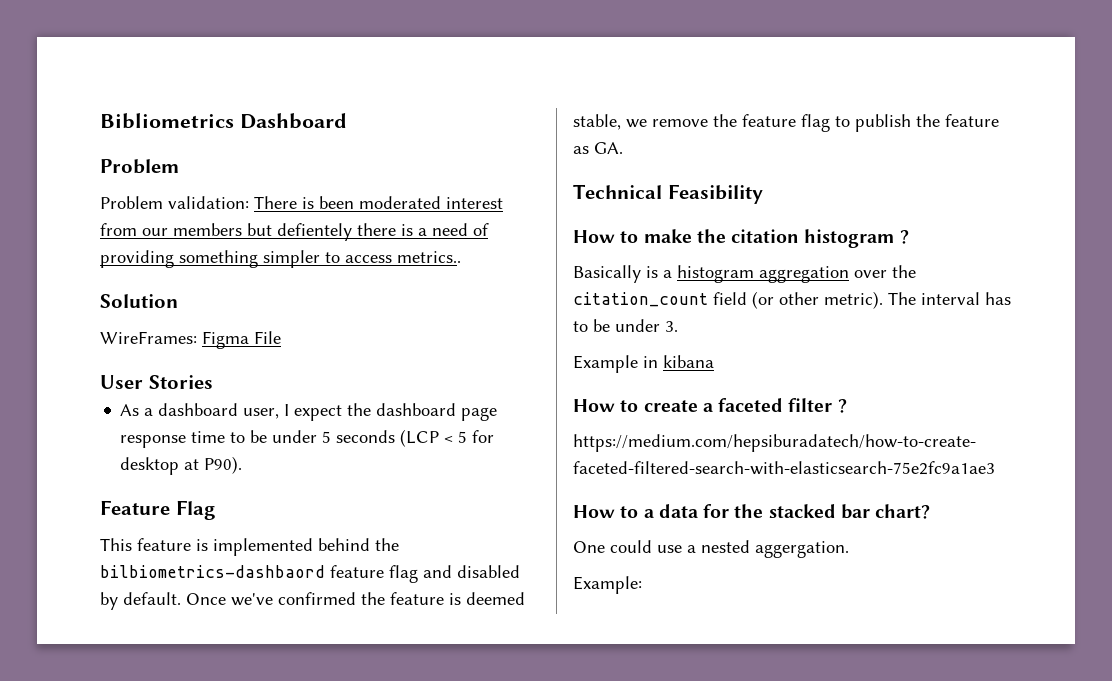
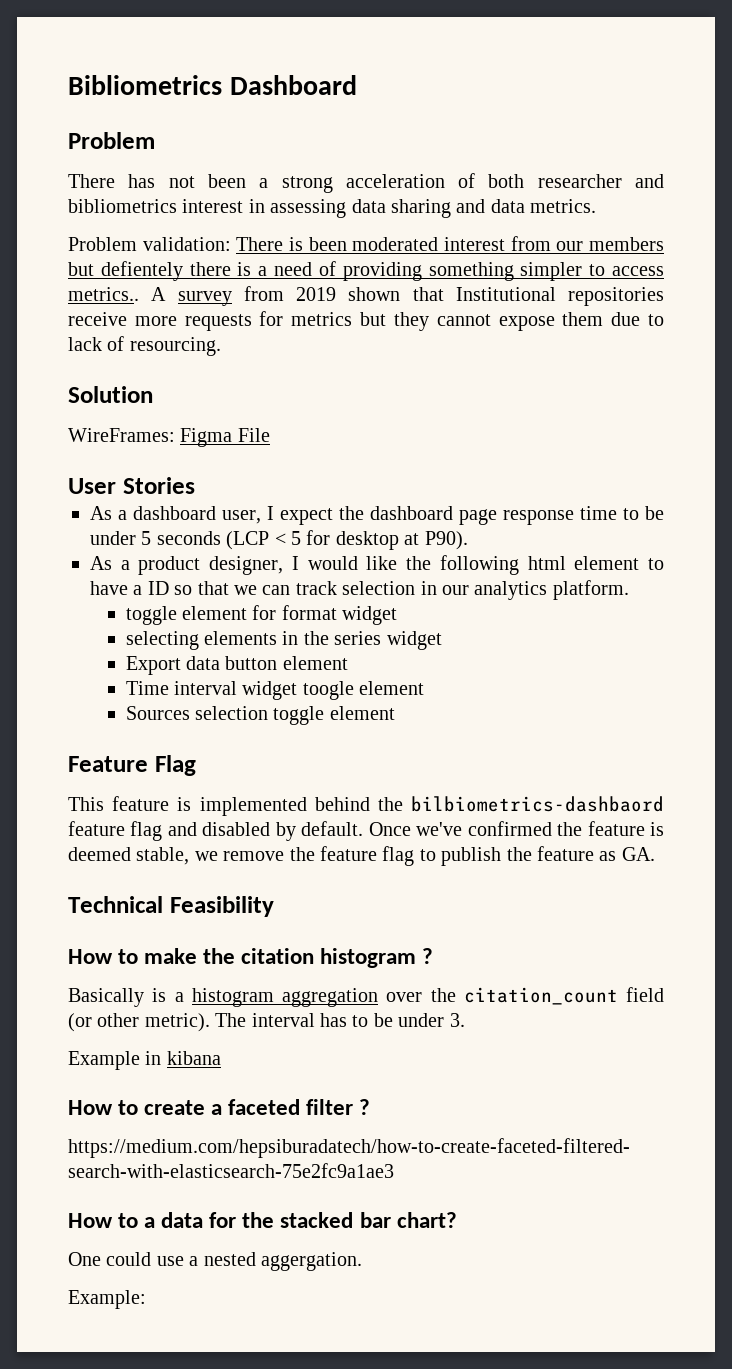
(179, 166) none -> [68,173,664,193] [68,199,597,218] // There has not been a strong acceleration of both researcher and bibliometrics interest in assessing data sharing and data metrics.
(461, 257) none -> [151,286,664,306] [68,311,664,331] [68,336,221,356] A survey from 2019 shown that Institutional repositories receive more requests for metrics but they cannot expose them due to lack of resourcing.
(243, 465) none -> [90,555,665,575] [90,580,629,600] [125,605,398,625] [125,631,442,650] [125,656,348,675] [125,681,425,700] [125,706,395,725] // As a product designer, I would like the following html element to have a ID so that we can track selection in our analytics platform. // toggle element for format widget // selecting elements in the series widget // Export data button element // Time interval widget toogle element // Sources selection toggle element

